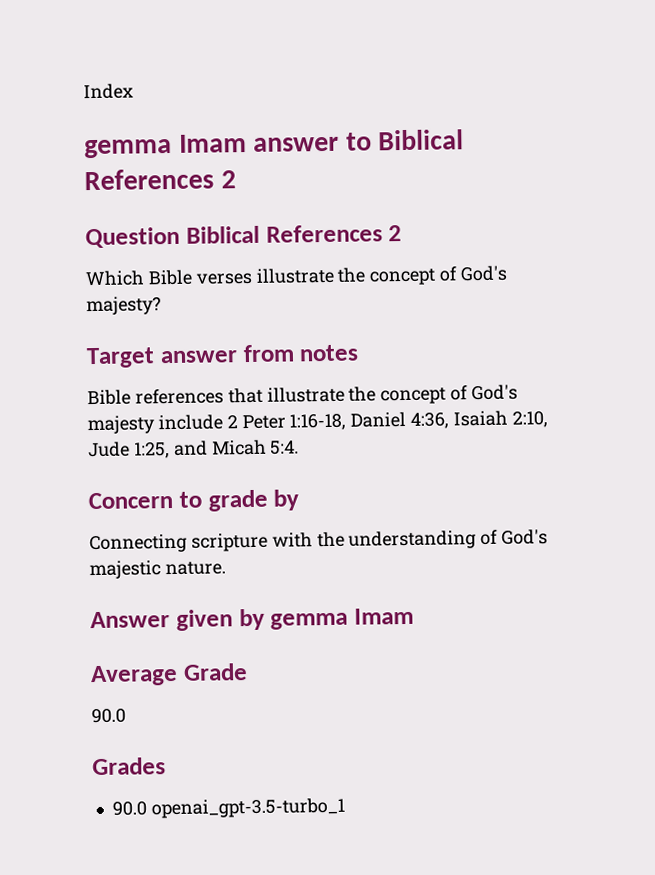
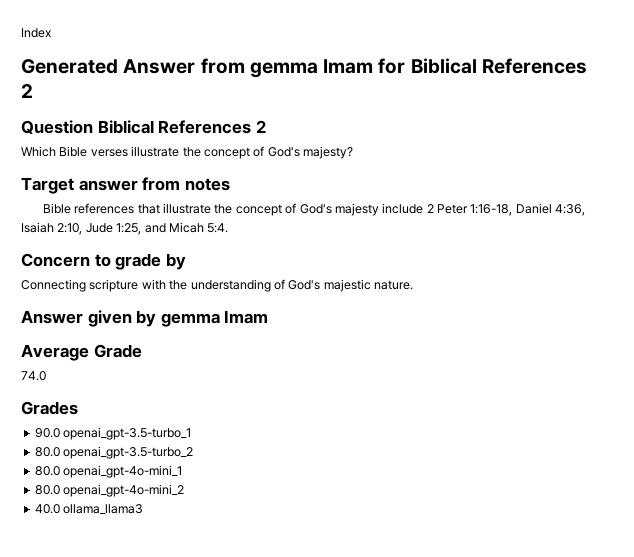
[84,132,372,159] gemma Imam answer to -> [21,58,406,78] Generated Answer from gemma Imam for
[91,708,126,724] 90.0 -> [21,371,46,381] 74.0
(345, 808) none -> [34,446,194,459] [34,465,183,478] [34,484,185,497] [34,504,144,514] // 80.0 openai_gpt-3.5-turbo_2 // 80.0 openai_gpt-4o-mini_1 // 80.0 openai_gpt-4o-mini_2 // 40.0 ollama_llama3

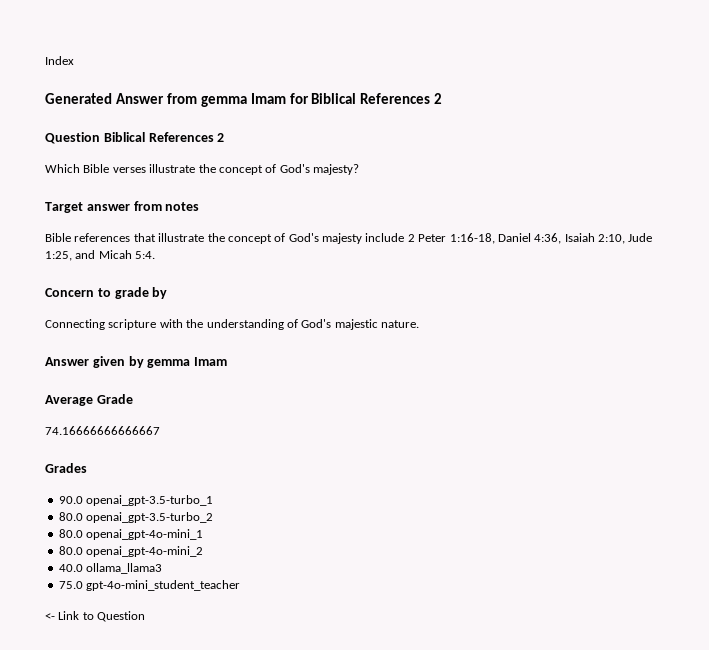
[21,371,46,381] 74.0 -> [45,426,160,435] 74.16666666666667
(144, 509) none -> [58,580,241,591] [45,611,146,622] // 75.0 gpt-4o-mini_student_teacher // <- Link to Question

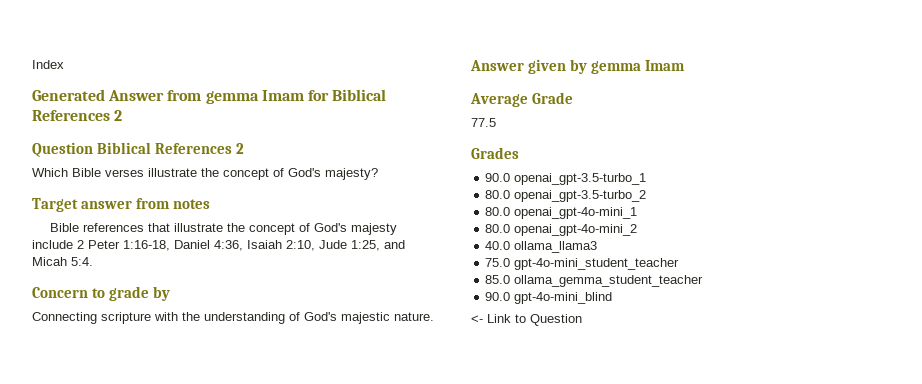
[45,426,160,435] 74.16666666666667 -> [471,118,496,127] 77.5
(241, 585) none -> [485,275,704,287] [485,292,613,304] // 85.0 ollama_gemma_student_teacher // 90.0 gpt-4o-mini_blind

